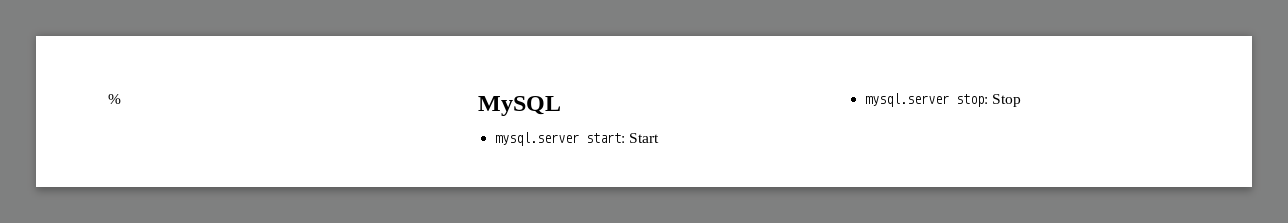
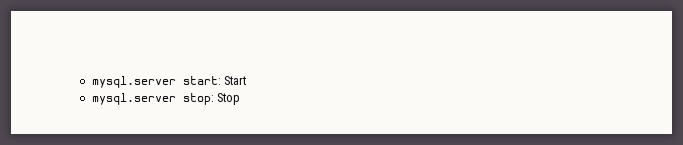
[108,94,121,104] [478,96,561,116] % // MySQL // -> (91, 82) none

